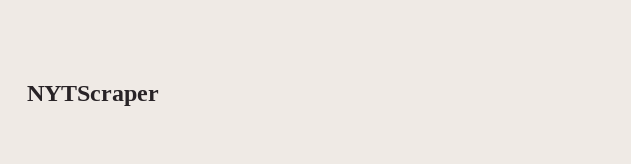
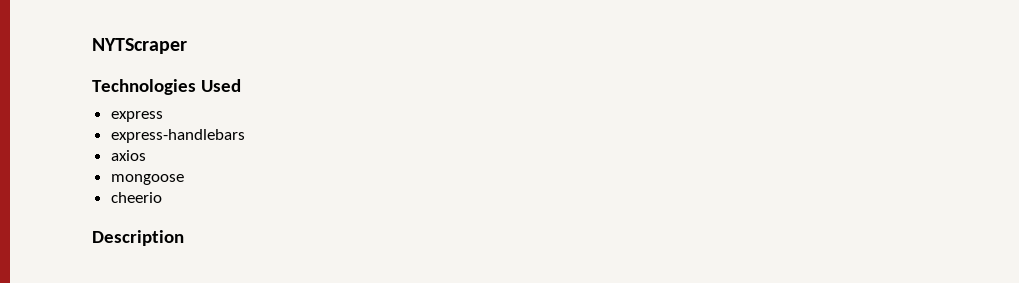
(159, 96) none -> [92,79,241,95] [110,111,163,122] [110,129,245,143] [110,150,146,161] [110,174,184,185] [110,192,162,203] [92,230,184,246] // Technologies Used // express // express-handlebars // axios // mongoose // cheerio // Description

